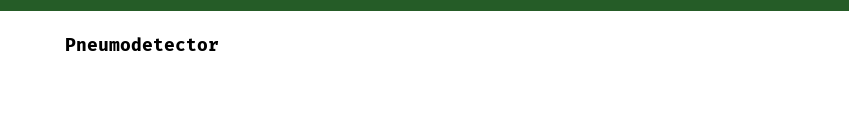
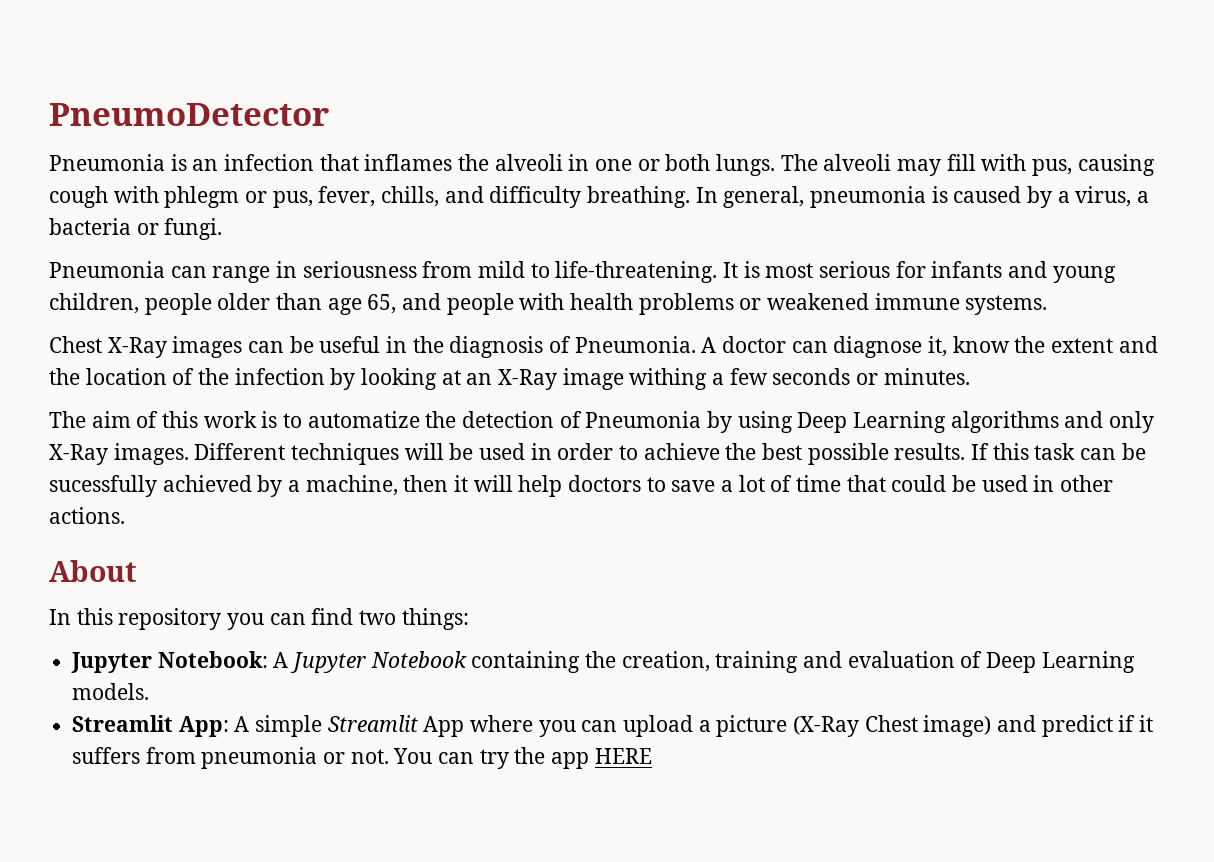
[65,37,219,51] Pneumodetector -> [49,103,329,126] [49,154,1155,176] [49,186,1150,208] [49,218,223,240] [49,261,1116,283] [49,293,1048,315] [49,336,1158,358] [49,368,970,390] [49,411,1155,433] [49,443,1146,465] [49,475,1114,497] [49,507,125,524] [49,560,137,582] [49,608,469,630] [71,651,1135,673] [72,683,150,700] [72,715,1154,737] [72,747,652,769] PneumoDetector // Pneumonia is an infection that inflames the alveoli in one or both lungs. The alveoli may fill with pus, causing cough with phlegm or pus, fever, chills, and difficulty breathing. In general, pneumonia is caused by a virus, a bacteria or fungi. // Pneumonia can range in seriousness from mild to life-threatening. It is most serious for infants and young children, people older than age 65, and people with health problems or weakened immune systems. // Chest X-Ray images can be useful in the diagnosis of Pneumonia. A doctor can diagnose it, know the extent and the location of the infection by looking at an X-Ray image withing a few seconds or minutes. // The aim of this work is to automatize the detection of Pneumonia by using Deep Learning algorithms and only X-Ray images. Different techniques will be used in order to achieve the best possible results. If this task can be sucessfully achieved by a machine, then it will help doctors to save a lot of time that could be used in other actions. // About // In this repository you can find two things: // Jupyter Notebook: A Jupyter Notebook containing the creation, training and evaluation of Deep Learning models. // Streamlit App: A simple Streamlit App where you can upload a picture (X-Ray Chest image) and predict if it suffers from pneumonia or not. You can try the app HERE

